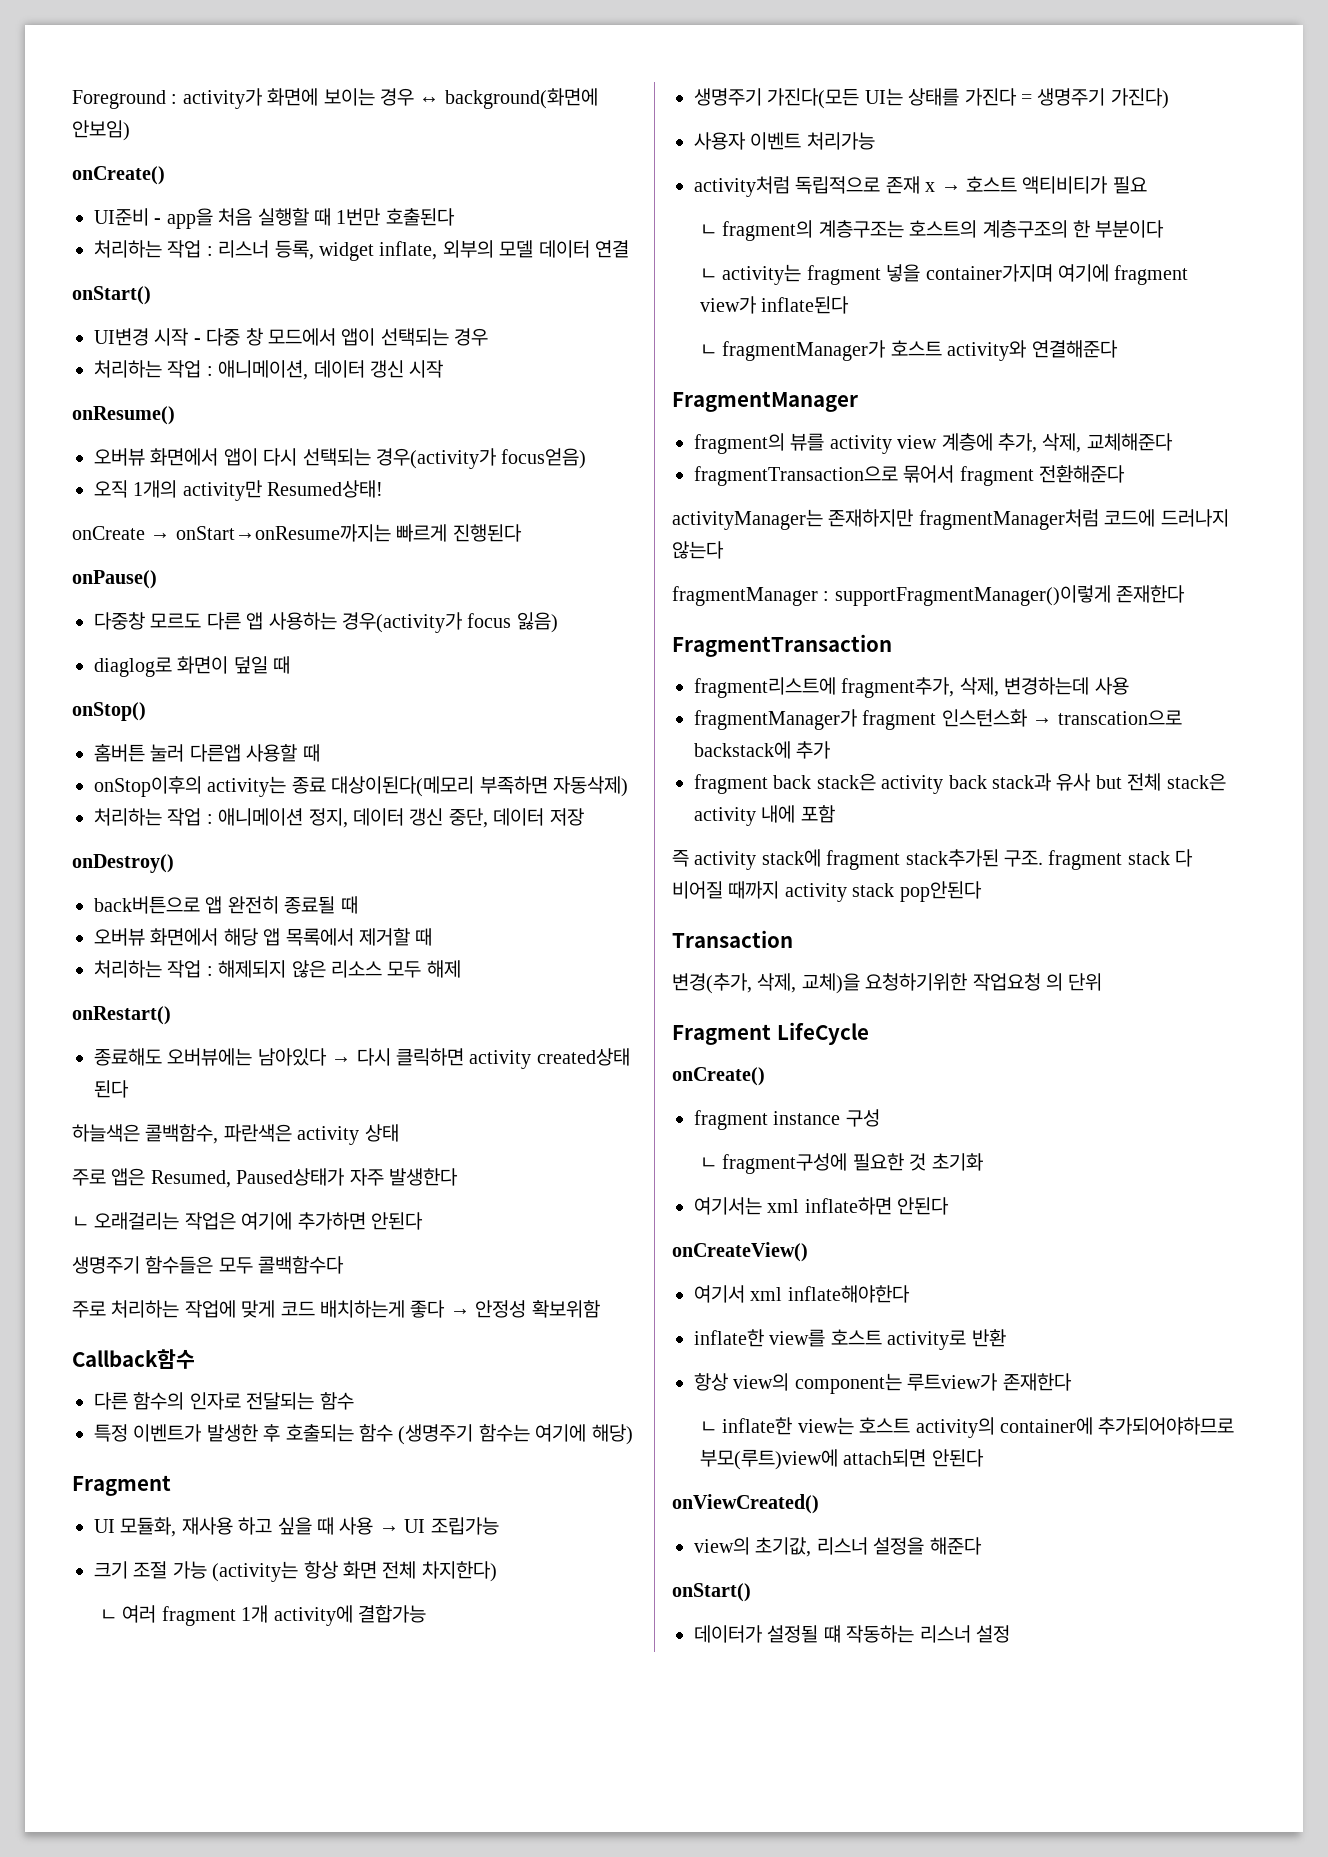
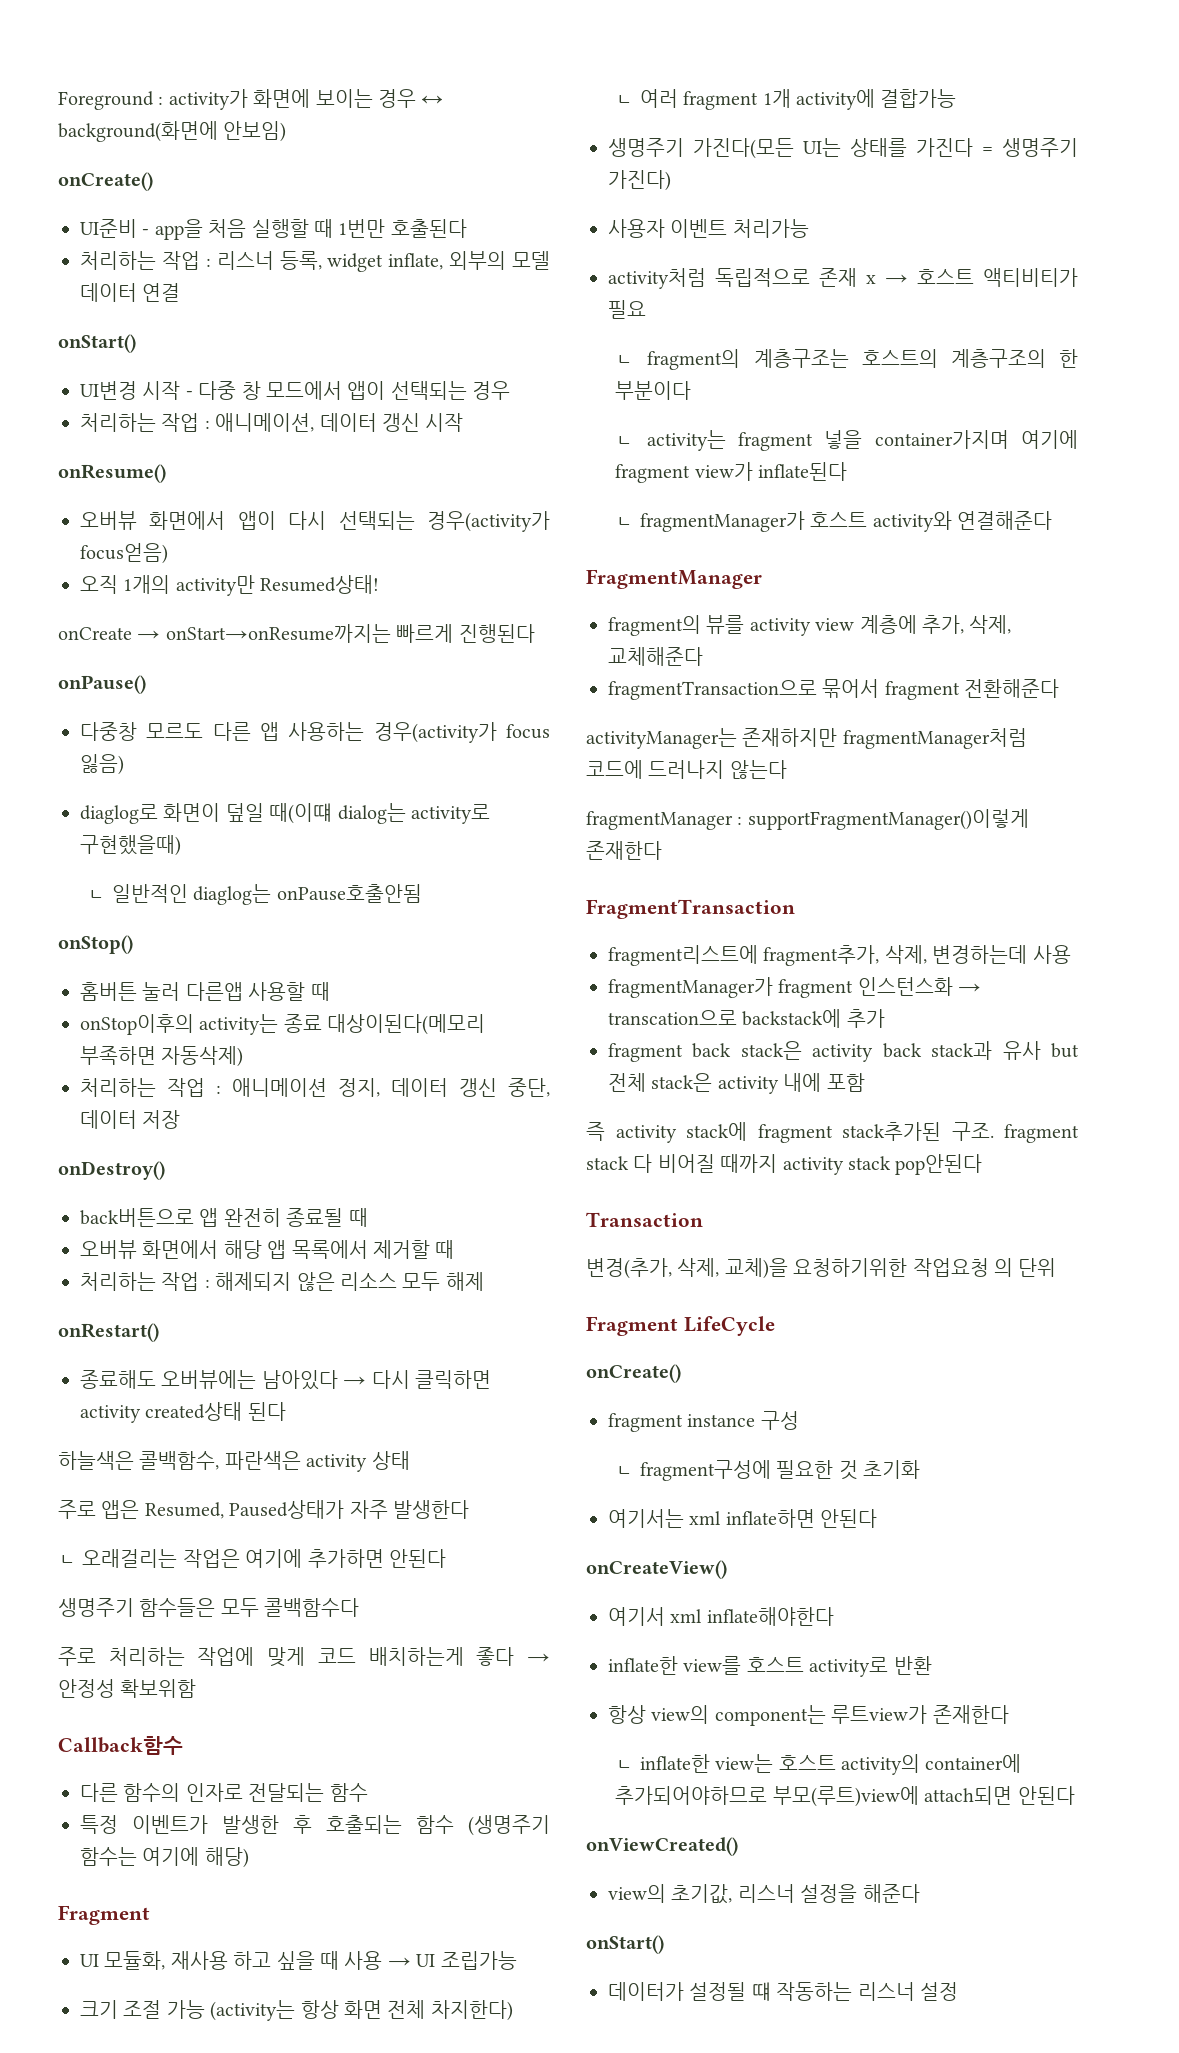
[273,656,291,674] 때 -> [269,803,490,824] [80,835,181,856] [87,884,422,905] 때(이떄 dialog는 activity로 구현했을때) // ㄴ 일반적인 diaglog는 onPause호출안됨

